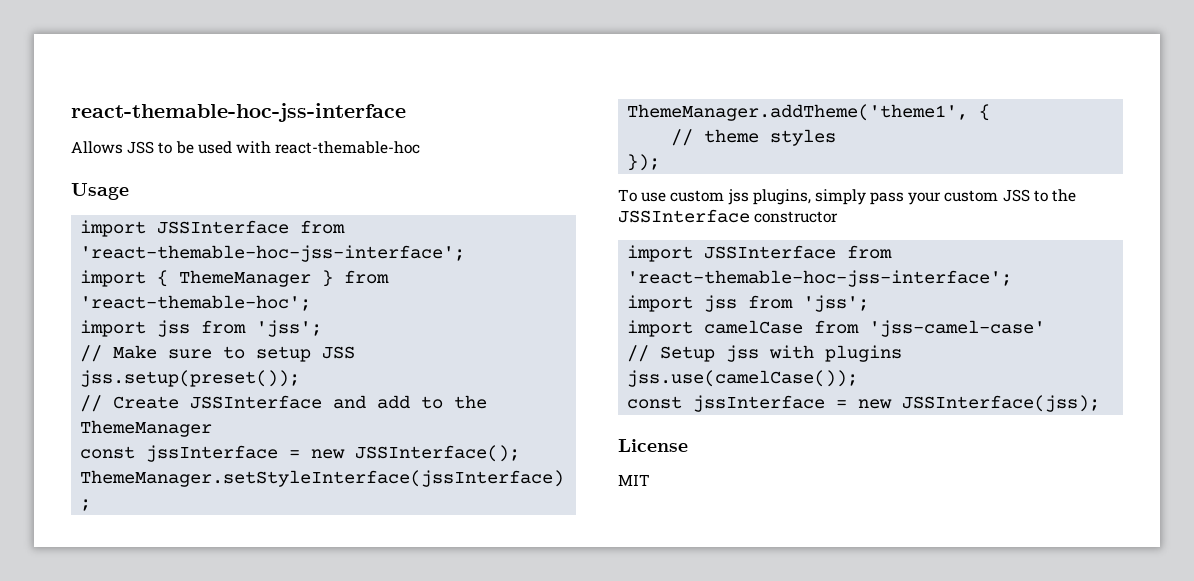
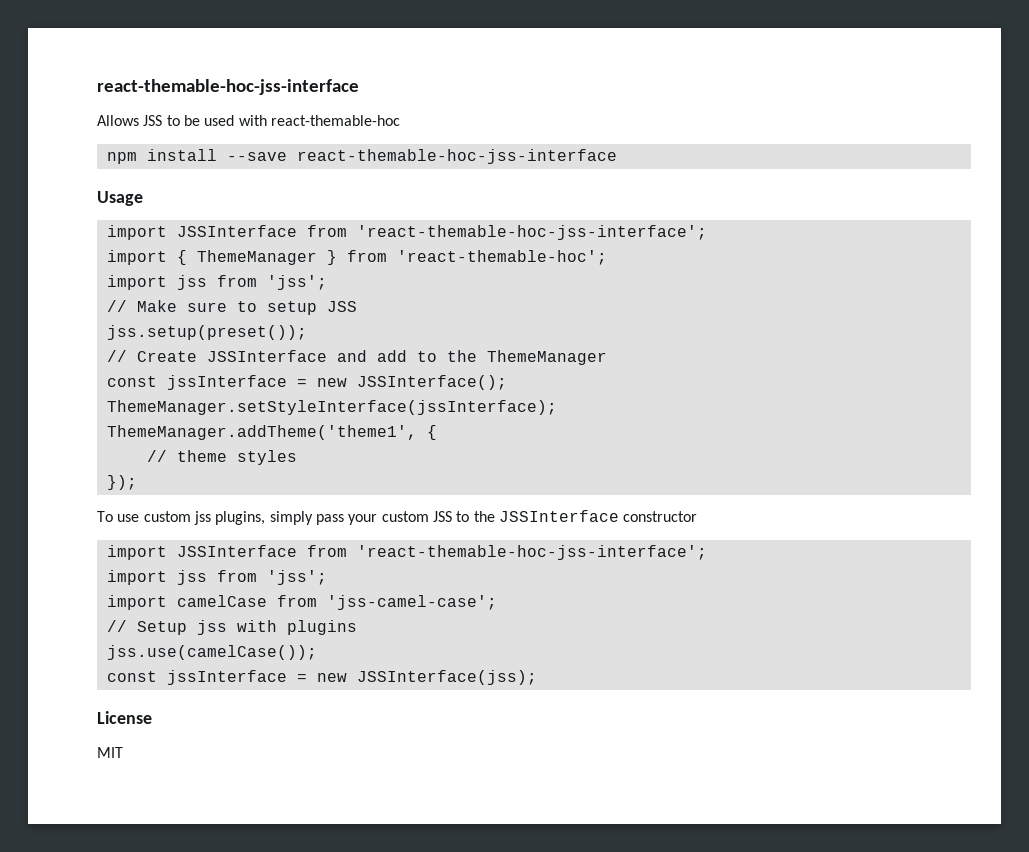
(421, 147) none -> [106,149,617,164] // npm install --save react-themable-hoc-jss-interface
[869,320,1046,337] 'jss-camel-case' -> [326,595,497,610] 'jss-camel-case';

